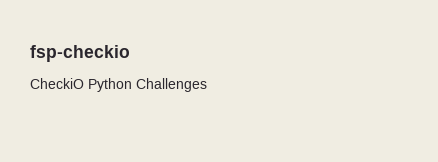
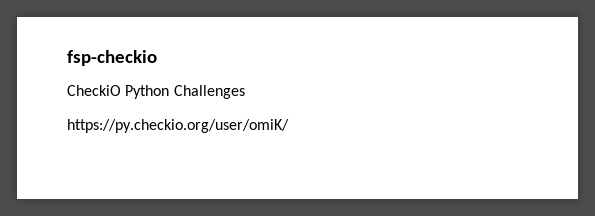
(207, 85) none -> [67,119,289,133] // https://py.checkio.org/user/omiK/

